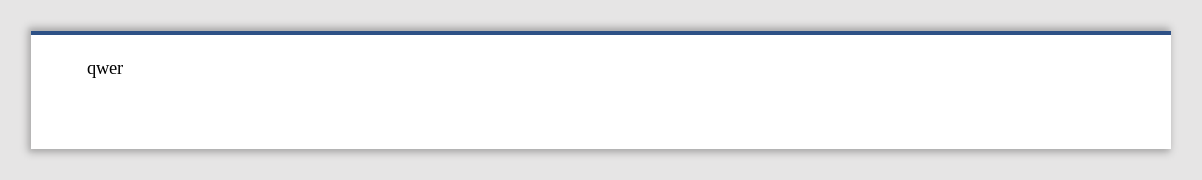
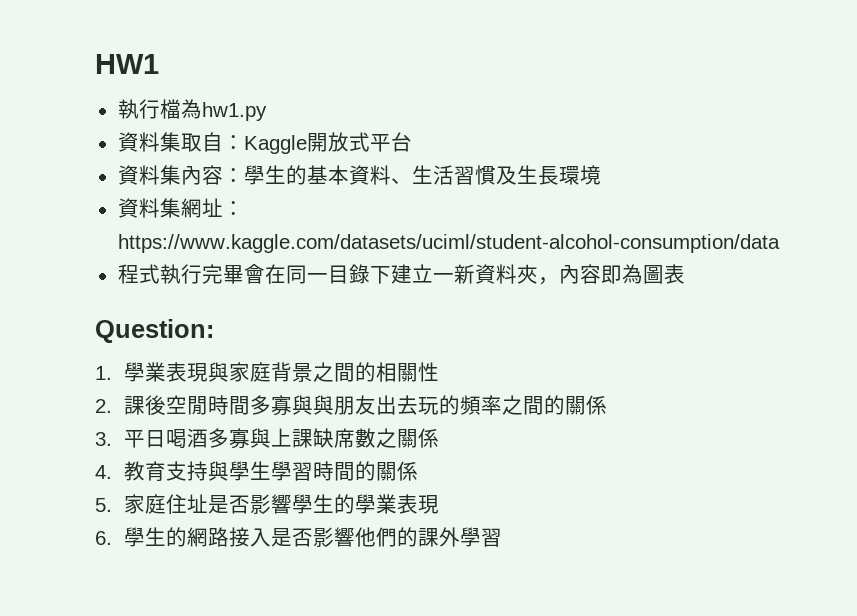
[87,65,123,78] qwer -> [95,54,159,74] [117,99,267,121] [117,132,412,154] [117,165,601,185] [117,198,244,218] [117,234,780,253] [117,264,685,285] [95,319,214,343] [95,362,439,382] [95,395,607,416] [95,428,439,449] [95,461,418,481] [95,494,439,514] [95,527,502,547] HW1 // 執行檔為hw1.py // 資料集取自：Kaggle開放式平台 // 資料集內容：學生的基本資料、生活習慣及生長環境 // 資料集網址：https://www.kaggle.com/datasets/uciml/student-alcohol-consumption/data // 程式執行完畢會在同一目錄下建立一新資料夾，內容即為圖表 // Question: // 1.學業表現與家庭背景之間的相關性 // 2.課後空閒時間多寡與與朋友出去玩的頻率之間的關係 // 3.平日喝酒多寡與上課缺席數之關係 // 4.教育支持與學生學習時間的關係 // 5.家庭住址是否影響學生的學業表現 // 6.學生的網路接入是否影響他們的課外學習

